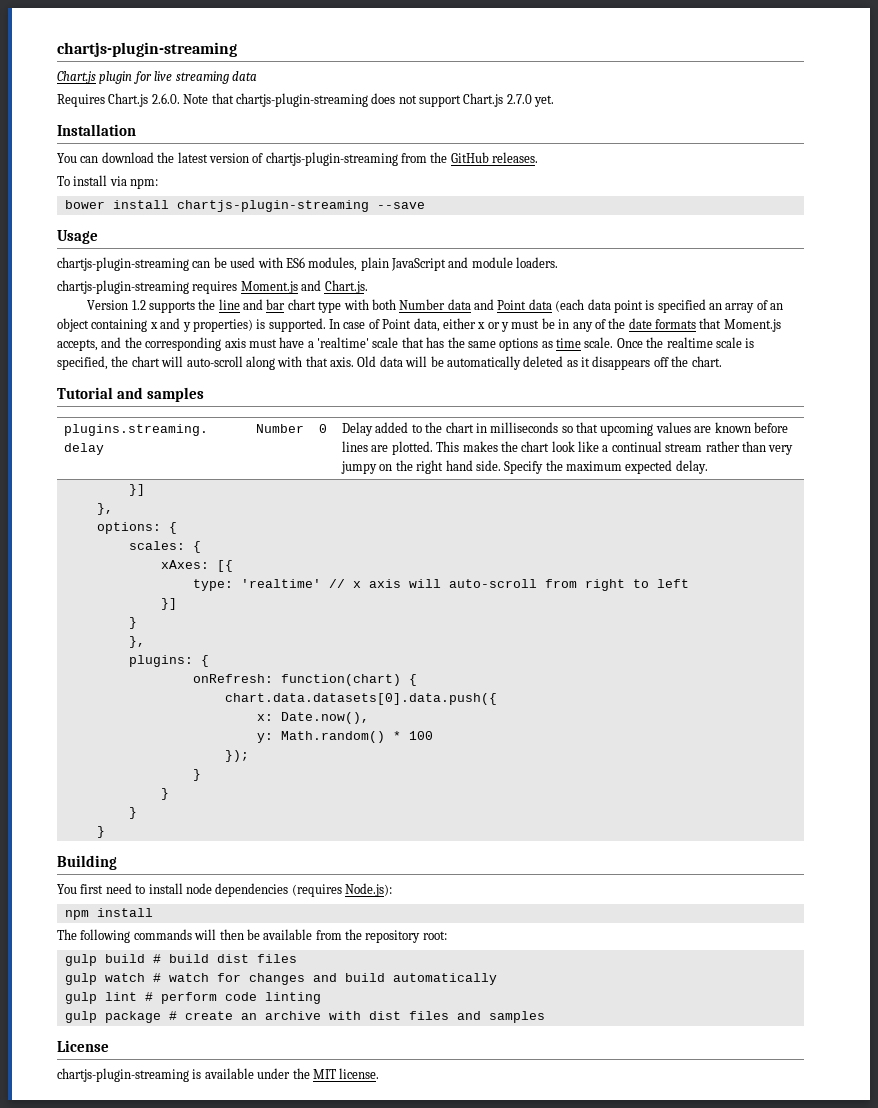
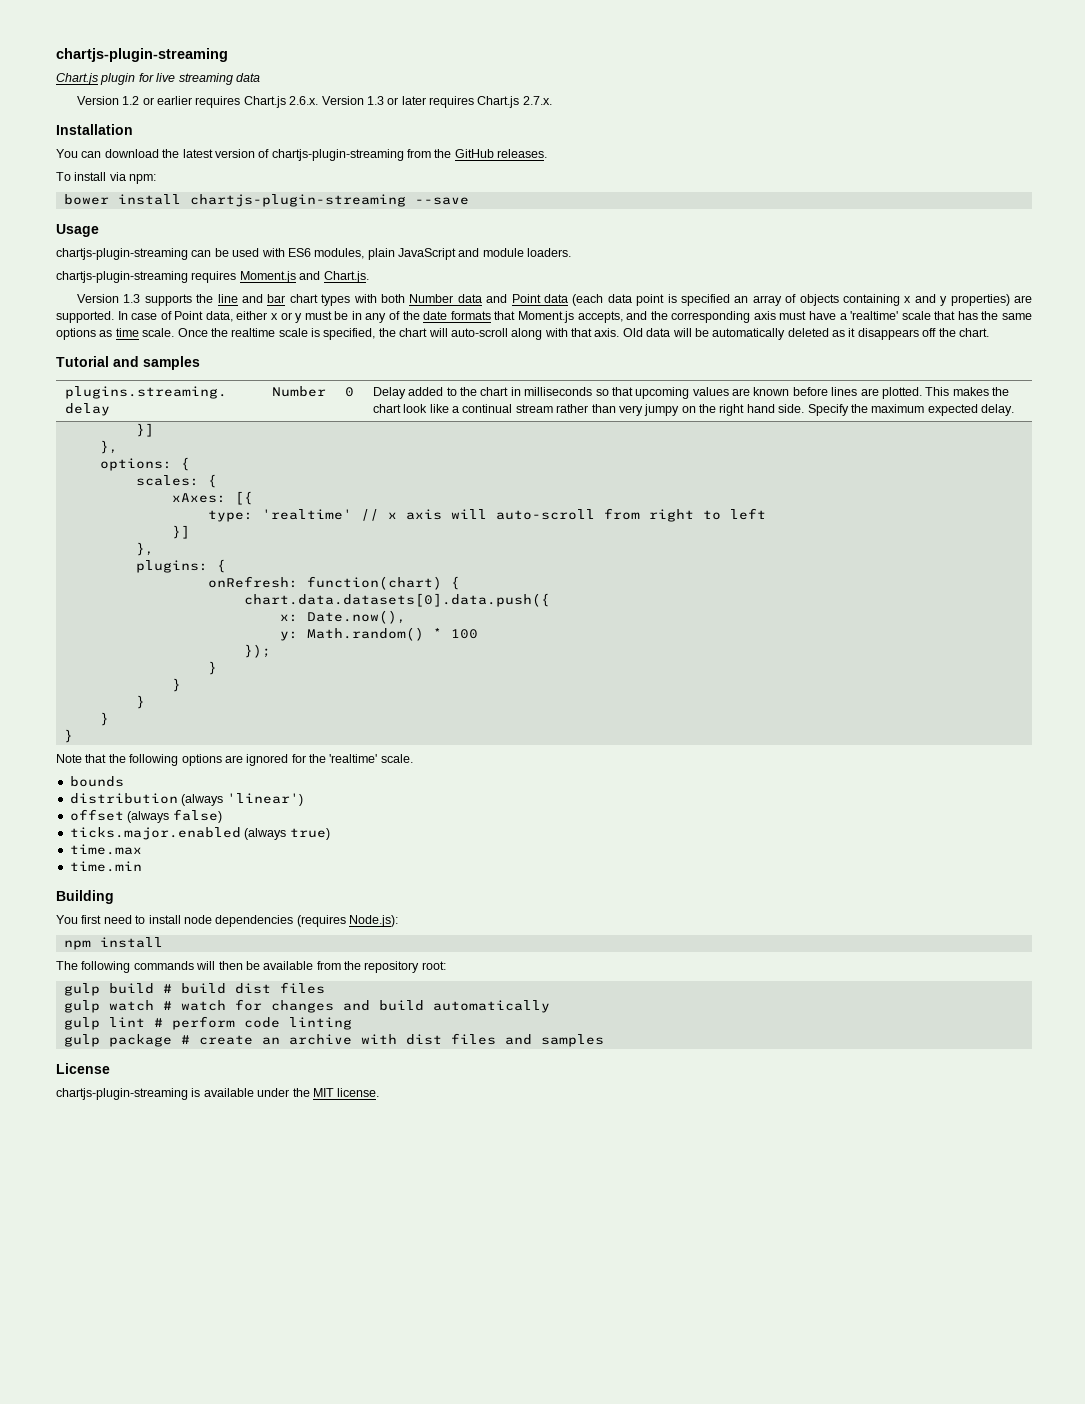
[57,93,555,107] Requires Chart.js 2.6.0. Note that chartjs-plugin-streaming does not support Chart.js 2.7.0 yet. -> [76,96,552,108] Version 1.2 or earlier requires Chart.js 2.6.x. Version 1.3 or later requires Chart.js 2.7.x.
[131,300,146,310] 1.2 -> [123,294,141,303] 1.3
[318,301,342,313] type -> [321,294,351,306] types
[770,303,784,310] [57,318,89,332] an object -> [799,294,839,306] objects
[256,319,266,329] is -> [1013,295,1032,303] are
[128,617,137,629] // } -> (190, 532) none
(105, 832) none -> [63,729,73,743] [56,754,413,766] [69,776,124,787] [69,793,303,806] [69,809,222,823] [69,827,330,840] [69,844,142,855] [69,861,142,872] // } // Note that the following options are ignored for the 'realtime' scale. // bounds // distribution (always 'linear') // offset (always false) // ticks.major.enabled (always true) // time.max // time.min

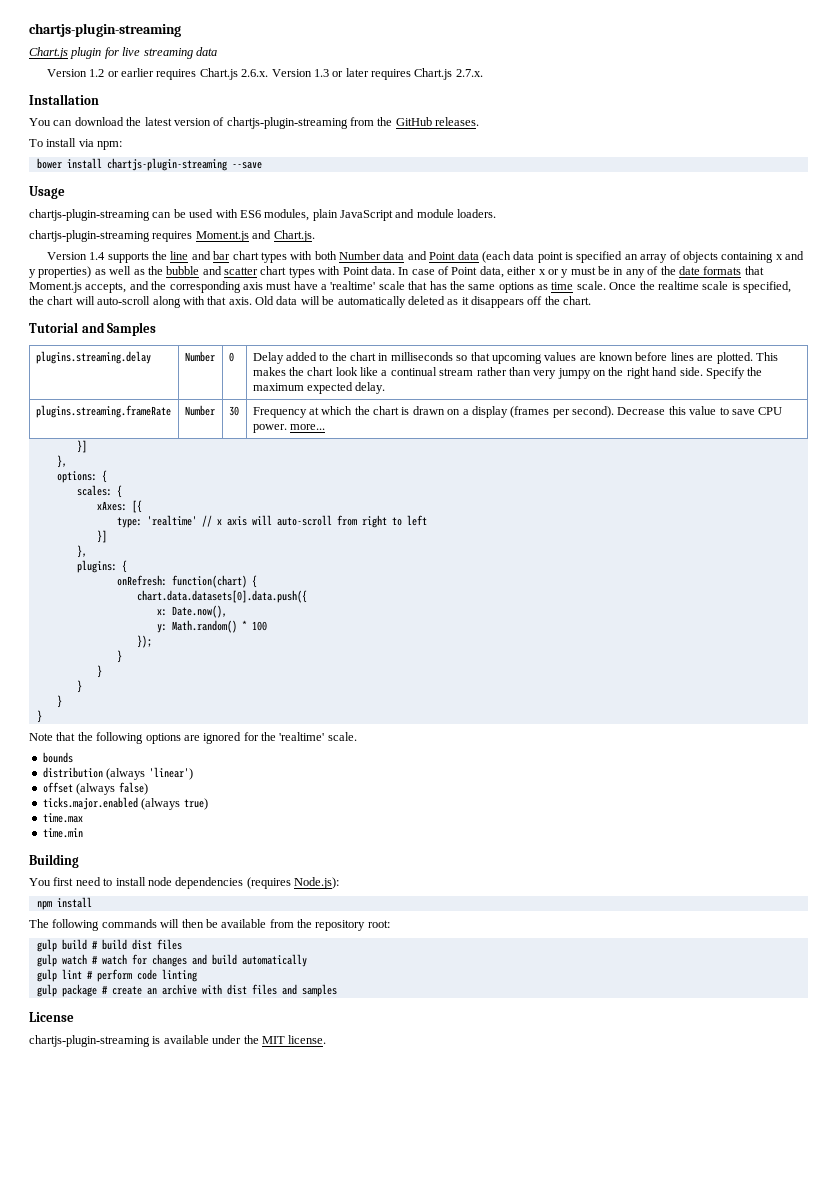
[123,294,141,303] 1.3 -> [89,252,106,260] 1.4
[1013,295,1032,303] [56,311,114,323] are supported. -> [94,266,395,278] as well as the bubble and scatter chart types with Point data.
[143,356,200,370] samples -> [107,322,157,336] Samples
(1015, 410) none -> [35,405,171,418] [184,405,215,416] [228,406,239,416] [252,406,783,418] [252,424,325,433] // plugins.streaming.frameRate | Number | 30 | Frequency at which the chart is drawn on a display (frames per second). Decrease this value to save CPU power. more...

